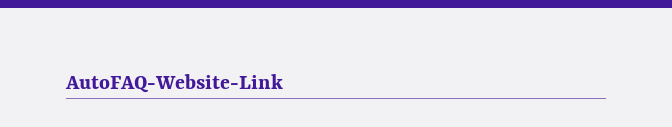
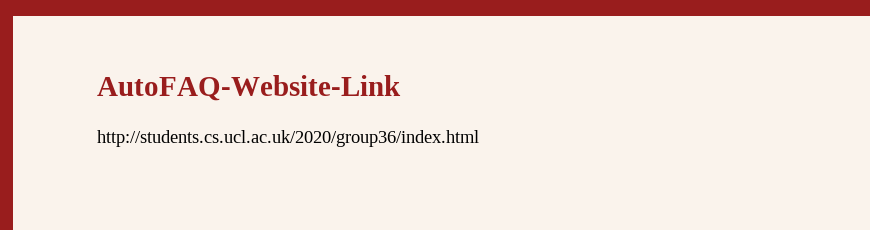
(283, 83) none -> [97,130,479,147] // http://students.cs.ucl.ac.uk/2020/group36/index.html

